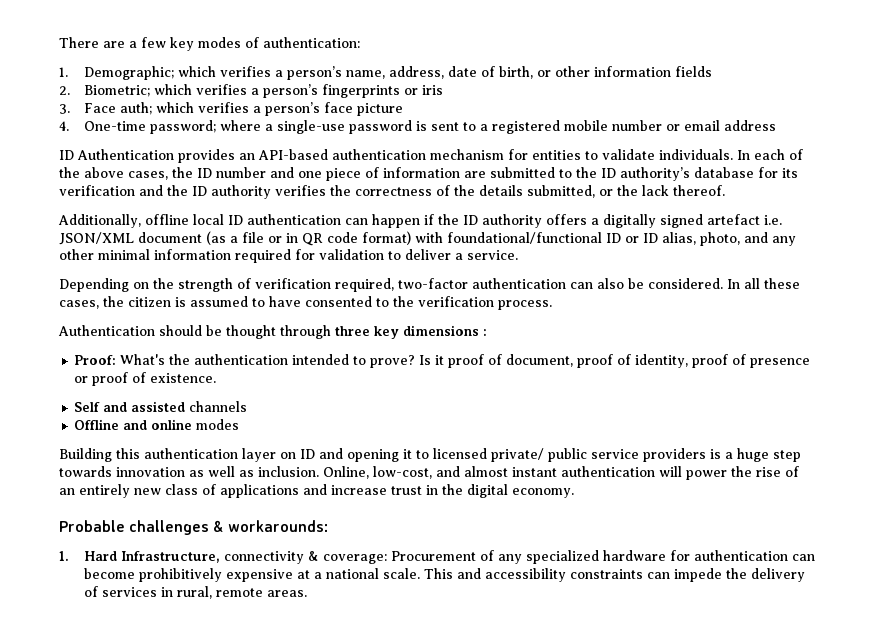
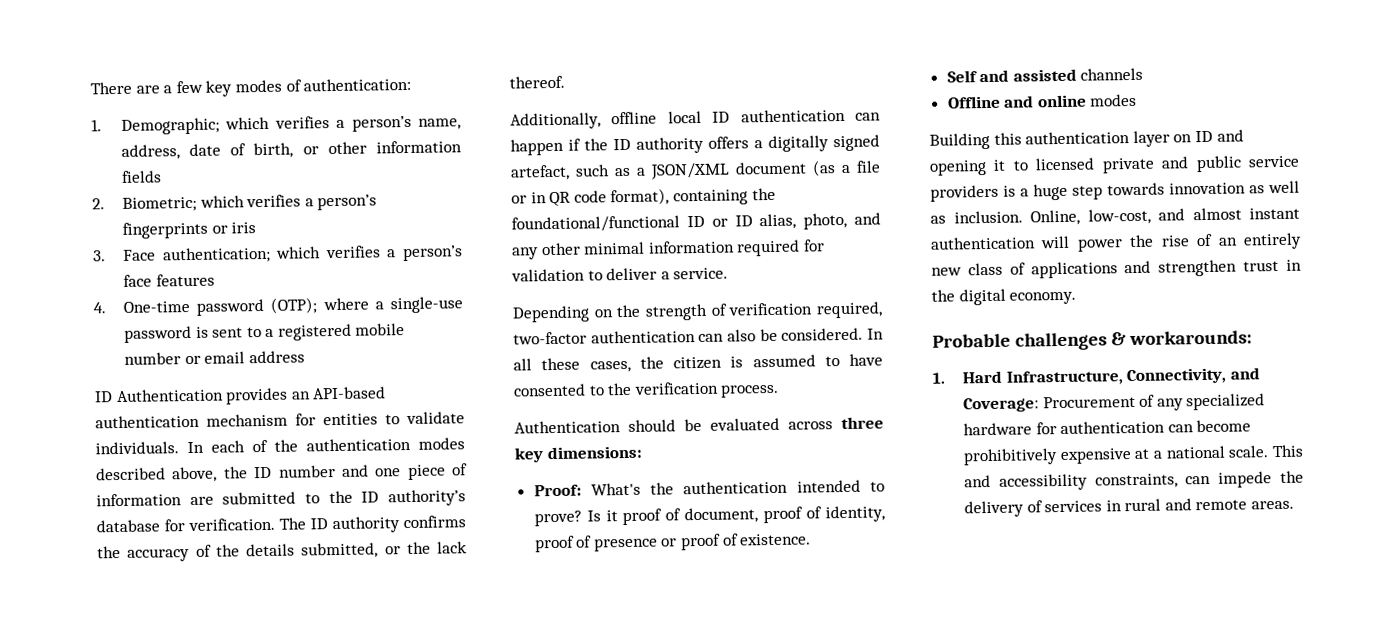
[120,102,153,115] auth; -> [162,246,271,264] authentication;
[357,103,404,116] picture -> [155,273,215,287] features
[150,120,217,134] password; -> [196,297,318,316] password (OTP);
[84,167,168,180] above cases, -> [306,437,465,452] [96,466,218,483] authentication modes described above,
[782,168,798,178] [59,185,432,199] its verification and the ID authority verifies the correctness -> [188,515,466,534] [97,545,191,562] verification. The ID authority confirms the accuracy
[707,214,782,225] artefact i.e. -> [510,164,646,181] artefact, such as a
[362,231,443,245] format) with -> [610,187,776,206] format), containing the
[226,325,487,339] thought through three key dimensions : -> [710,416,884,431] [514,445,642,463] evaluated across three key dimensions:
[491,448,544,462] private/ -> [1101,156,1190,174] private and
[331,485,387,495] increase -> [1158,259,1238,277] strengthen
[224,551,388,564] connectivity & coverage: -> [1126,367,1260,385] [962,397,1039,413] Connectivity, and Coverage:
[570,569,644,579] constraints -> [1094,473,1178,489] constraints,
[177,586,213,599] rural, -> [1124,498,1192,512] rural and

